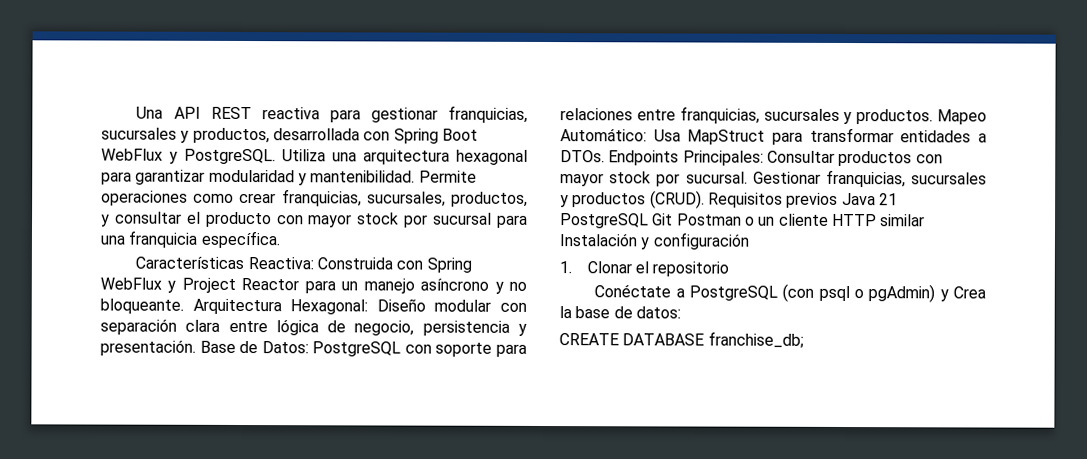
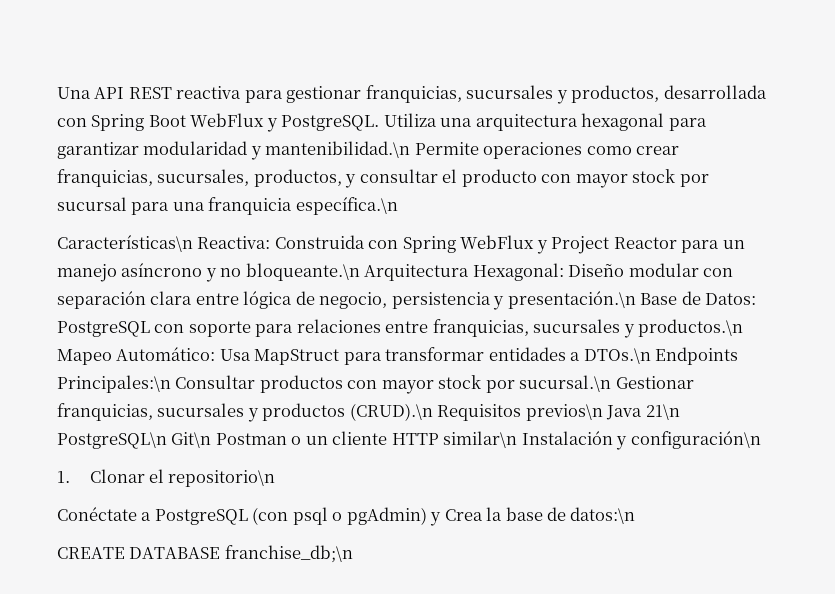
[310,170,416,183] mantenibilidad. -> [265,141,411,158] mantenibilidad.\n
[200,230,280,249] [135,256,245,270] específica. // Características -> [295,197,398,215] [57,235,193,252] específica.\n // Características\n
[100,298,184,314] bloqueante. -> [245,263,360,281] bloqueante.\n
[100,339,196,356] presentación. -> [507,291,636,309] presentación.\n
[856,109,934,125] productos. -> [638,319,744,337] productos.\n
[560,150,764,166] DTOs. Endpoints Principales: -> [583,347,739,365] [57,375,171,393] DTOs.\n Endpoints Principales:\n
[685,171,748,184] sucursal. -> [519,375,612,392] sucursal.\n
[649,190,898,209] [560,213,674,229] (CRUD). Requisitos previos Java 21 PostgreSQL Git -> [349,403,680,421] [57,432,212,449] (CRUD).\n Requisitos previos\n Java 21\n PostgreSQL\n Git\n
[880,214,926,227] similar -> [443,431,518,448] similar\n
[652,232,749,250] configuración -> [630,431,761,449] configuración\n
[652,261,730,277] repositorio -> [168,470,276,487] repositorio\n
[635,306,681,319] datos: -> [570,507,636,524] datos:\n
[707,331,804,348] franchise_db; -> [224,545,353,563] franchise_db;\n

